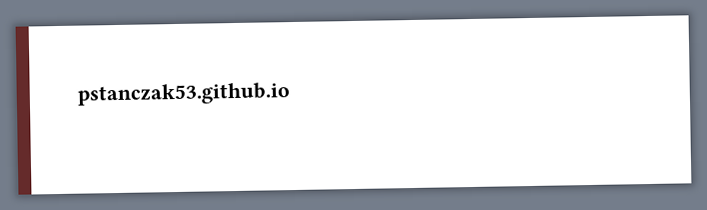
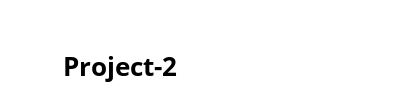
[77,82,290,106] pstanczak53.github.io -> [63,56,177,82] Project-2

